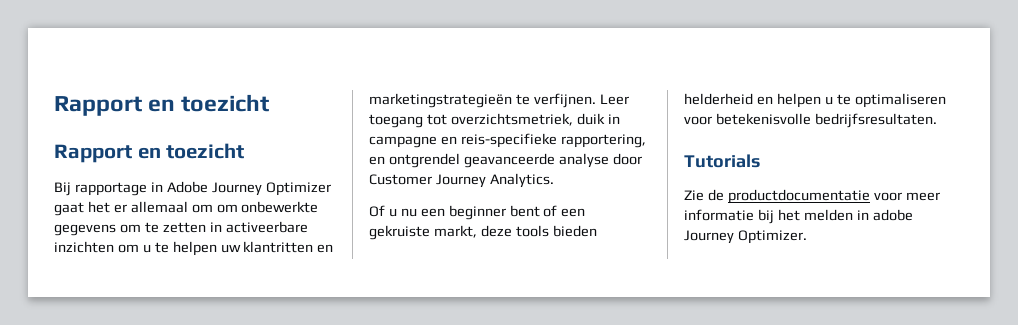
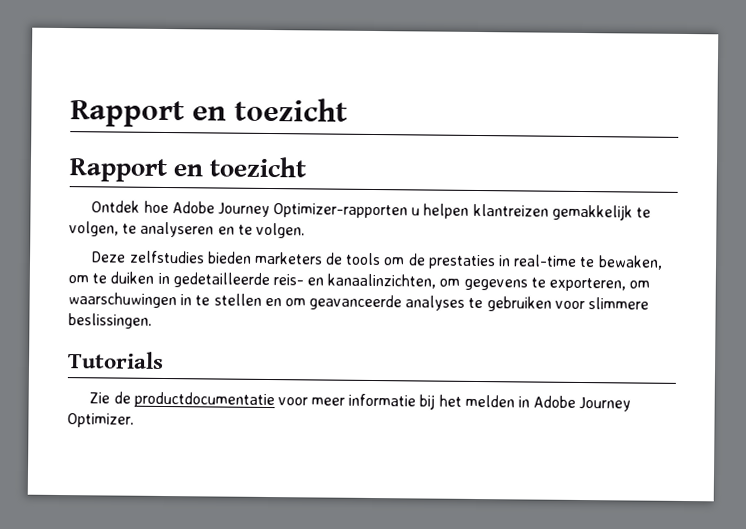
[54,181,331,196] [54,201,319,216] [54,221,308,236] [54,241,334,256] [369,93,629,108] [369,113,620,128] [369,133,646,148] [369,153,642,168] [369,173,554,188] [369,205,586,220] [369,225,597,240] [684,93,946,108] [684,113,937,128] Bij rapportage in Adobe Journey Optimizer gaat het er allemaal om om onbewerkte gegevens om te zetten in activeerbare inzichten om u te helpen uw klantritten en marketingstrategieën te verfijnen. Leer toegang tot overzichtsmetriek, duik in campagne en reis-specifieke rapportering, en ontgrendel geavanceerde analyse door Customer Journey Analytics. // Of u nu een beginner bent of een gekruiste markt, deze tools bieden helderheid en helpen u te optimaliseren voor betekenisvolle bedrijfsresultaten. -> [91,200,651,221] [69,221,305,239] [91,250,663,270] [68,271,651,292] [68,292,650,312] [68,313,152,329] Ontdek hoe Adobe Journey Optimizer-rapporten u helpen klantreizen gemakkelijk te volgen, te analyseren en te volgen. // Deze zelfstudies bieden marketers de tools om de prestaties in real-time te bewaken, om te duiken in gedetailleerde reis- en kanaalinzichten, om gegevens te exporteren, om waarschuwingen in te stellen en om geavanceerde analyses te gebruiken voor slimmere beslissingen.
[872,209,913,221] adobe -> [533,395,577,408] Adobe

